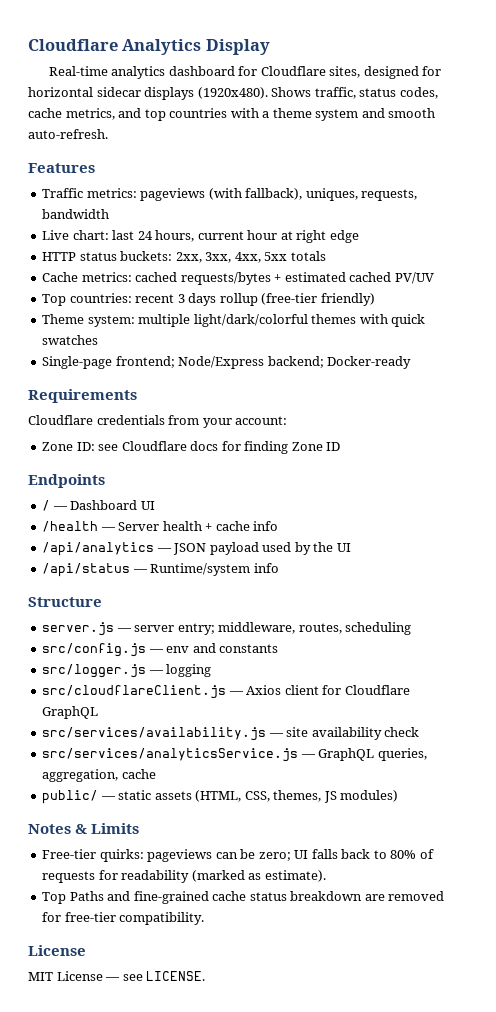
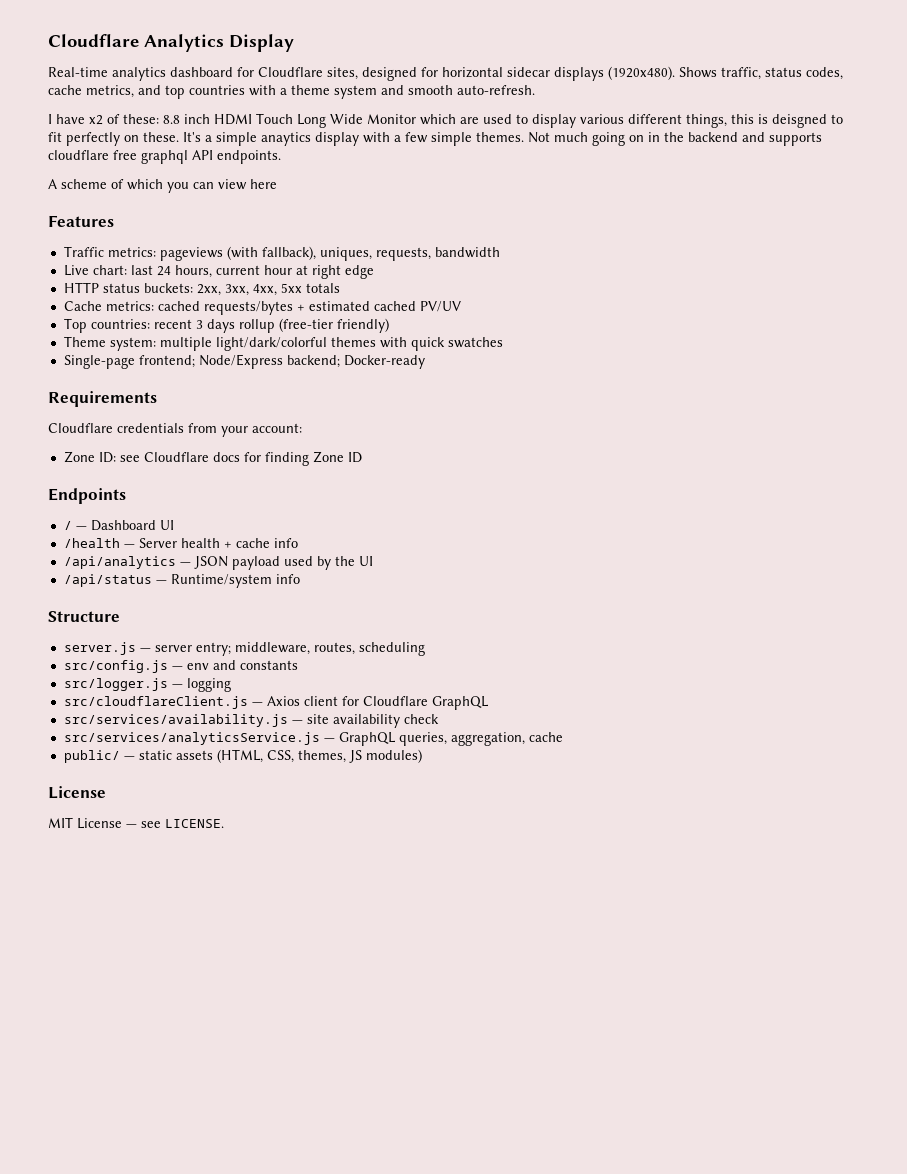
(108, 134) none -> [48,113,843,128] [48,132,822,146] [48,150,281,164] [48,179,277,193] // I have x2 of these: 8.8 inch HDMI Touch Long Wide Monitor which are used to display various different things, this is deisgned to fit perfectly on these. It's a simple anaytics display with a few simple themes. Not much going on in the backend and supports cloudflare free graphql API endpoints. // A scheme of which you can view here
[28,823,140,834] [42,849,434,862] [42,870,326,883] [42,891,445,904] [42,912,205,925] // Notes & Limits // Free-tier quirks: pageviews can be zero; UI falls back to 80% of requests for readability (marked as estimate). // Top Paths and fine-grained cache status breakdown are removed for free-tier compatibility. -> (422, 756) none

